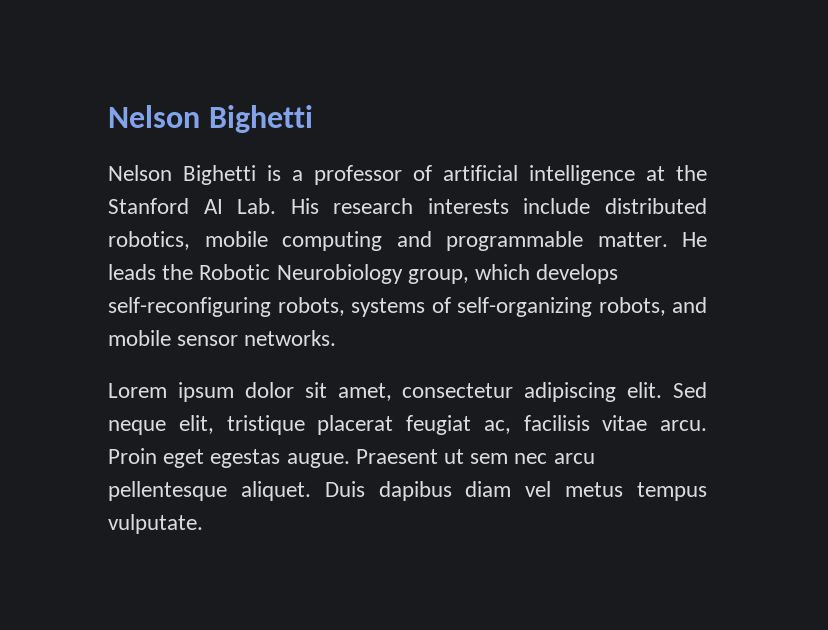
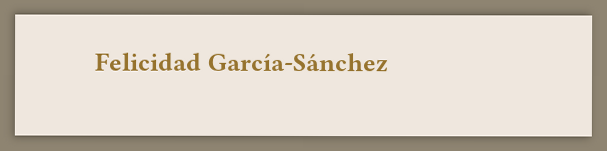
[108,105,313,133] [108,165,707,185] [108,198,707,214] [108,231,707,251] [108,264,619,284] [108,297,707,317] [108,330,337,346] [108,382,707,402] [108,415,707,435] [108,448,595,468] [108,481,707,501] [108,514,203,534] Nelson Bighetti // Nelson Bighetti is a professor of artificial intelligence at the Stanford AI Lab. His research interests include distributed robotics, mobile computing and programmable matter. He leads the Robotic Neurobiology group, which develops self-reconfiguring robots, systems of self-organizing robots, and mobile sensor networks. // Lorem ipsum dolor sit amet, consectetur adipiscing elit. Sed neque elit, tristique placerat feugiat ac, facilisis vitae arcu. Proin eget egestas augue. Praesent ut sem nec arcu pellentesque aliquet. Duis dapibus diam vel metus tempus vulputate. -> [95,52,390,73] Felicidad García-Sánchez

